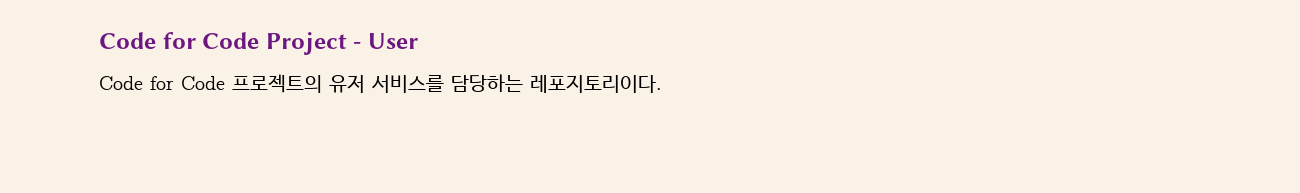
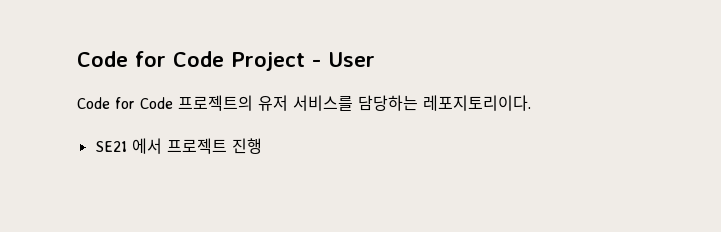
(662, 84) none -> [94,138,262,154] // SE21 에서 프로젝트 진행

